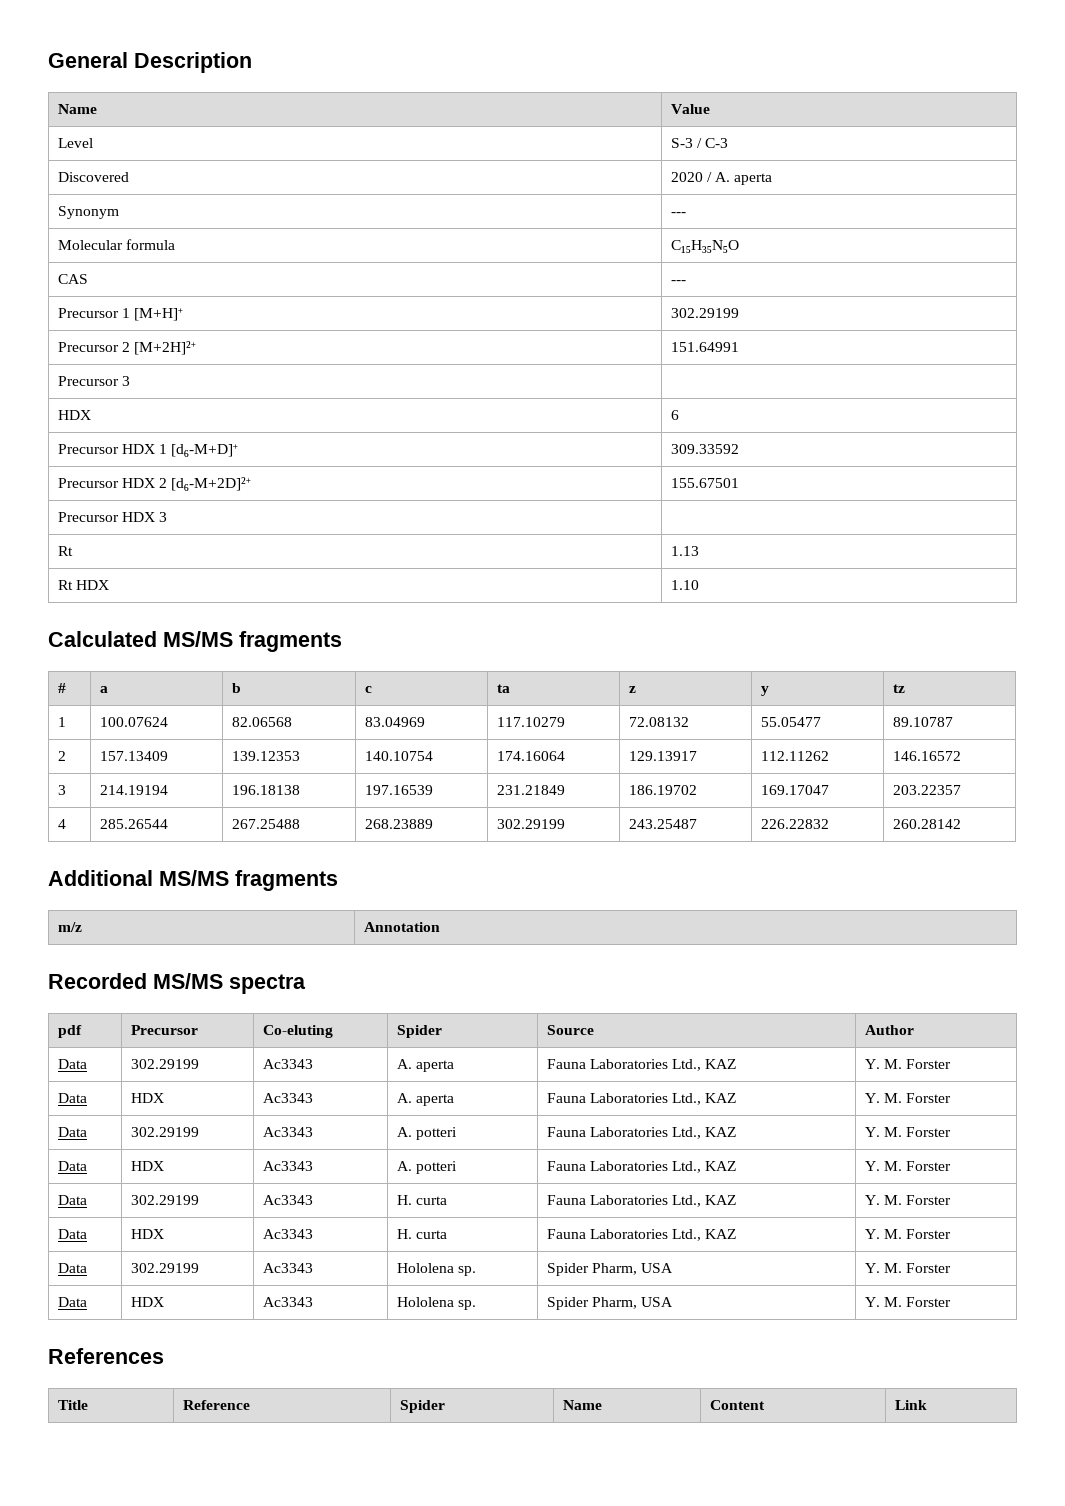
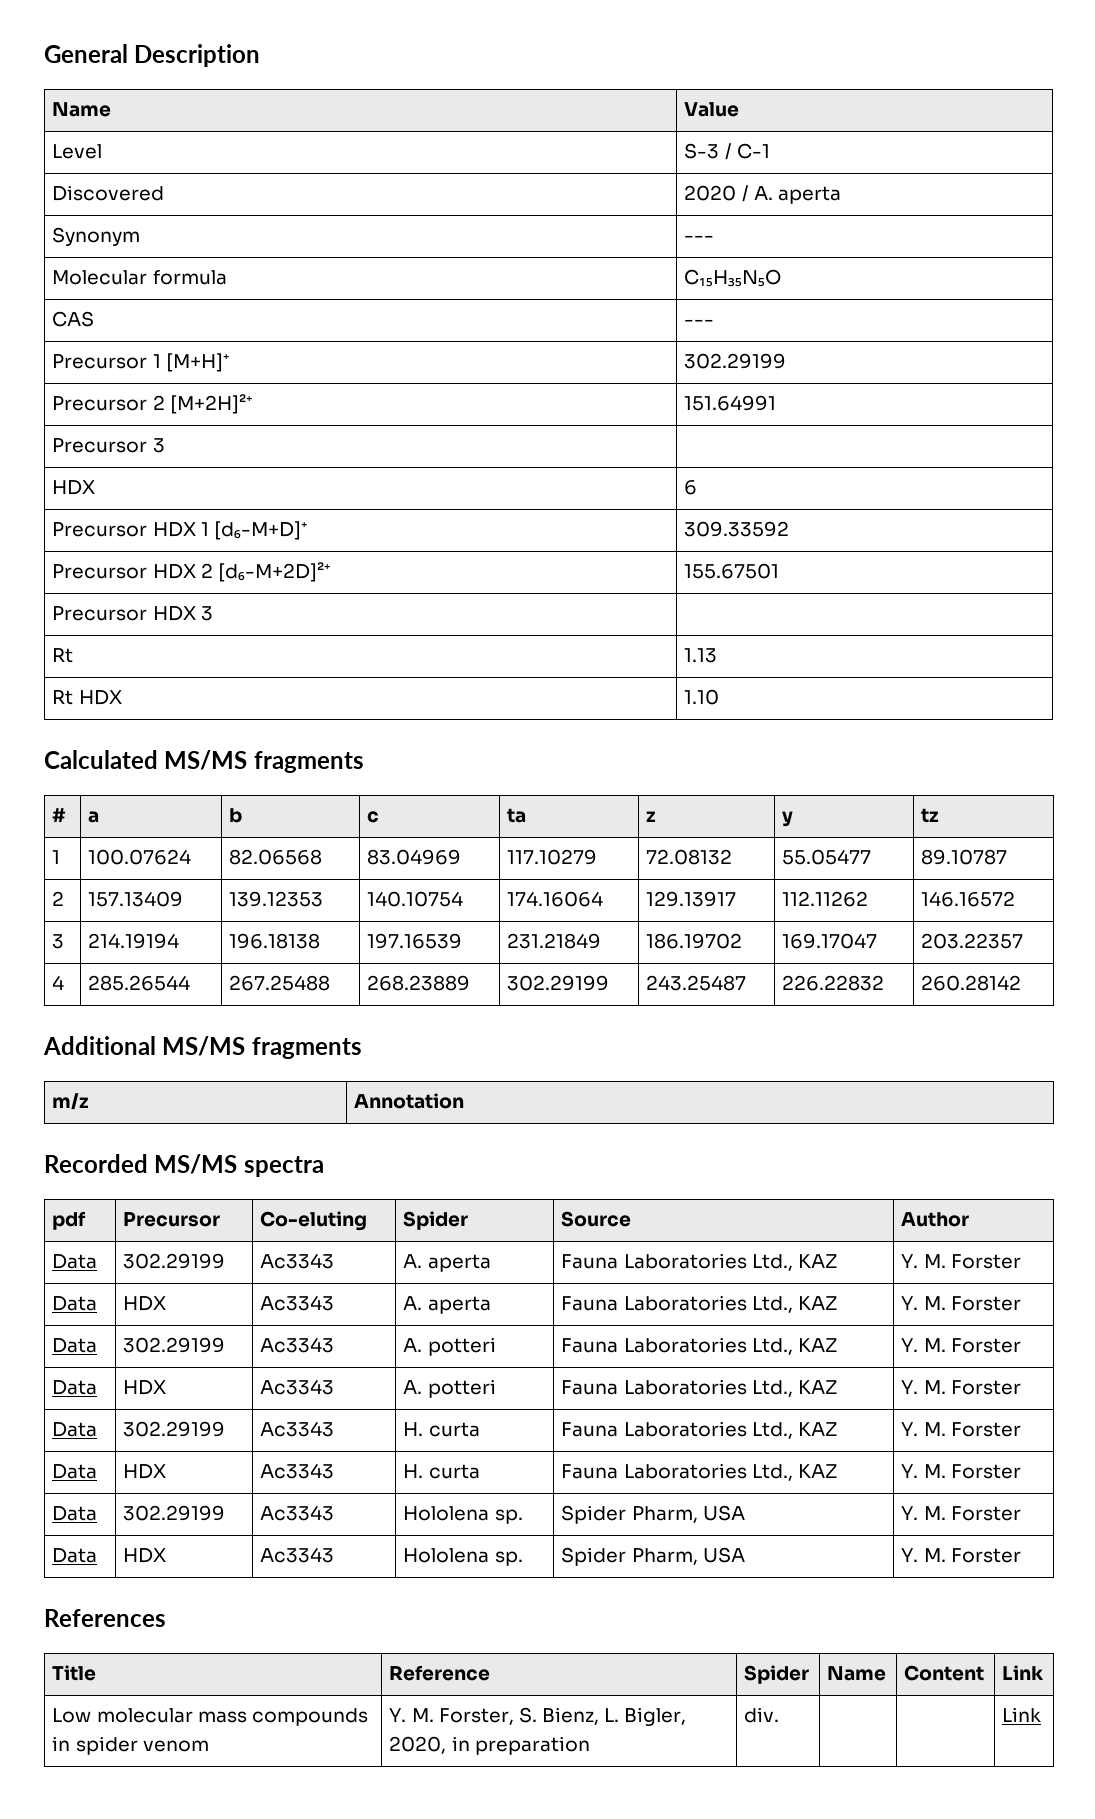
[705,138,729,148] C-3 -> [736,143,770,159] C-1
(927, 1405) none -> [52,1708,368,1726] [52,1736,209,1755] [389,1707,687,1726] [389,1736,590,1755] [744,1707,780,1723] [1002,1707,1042,1722] // Low molecular mass compounds in spider venom | Y. M. Forster, S. Bienz, L. Bigler, 2020, in preparation | div. | | | Link

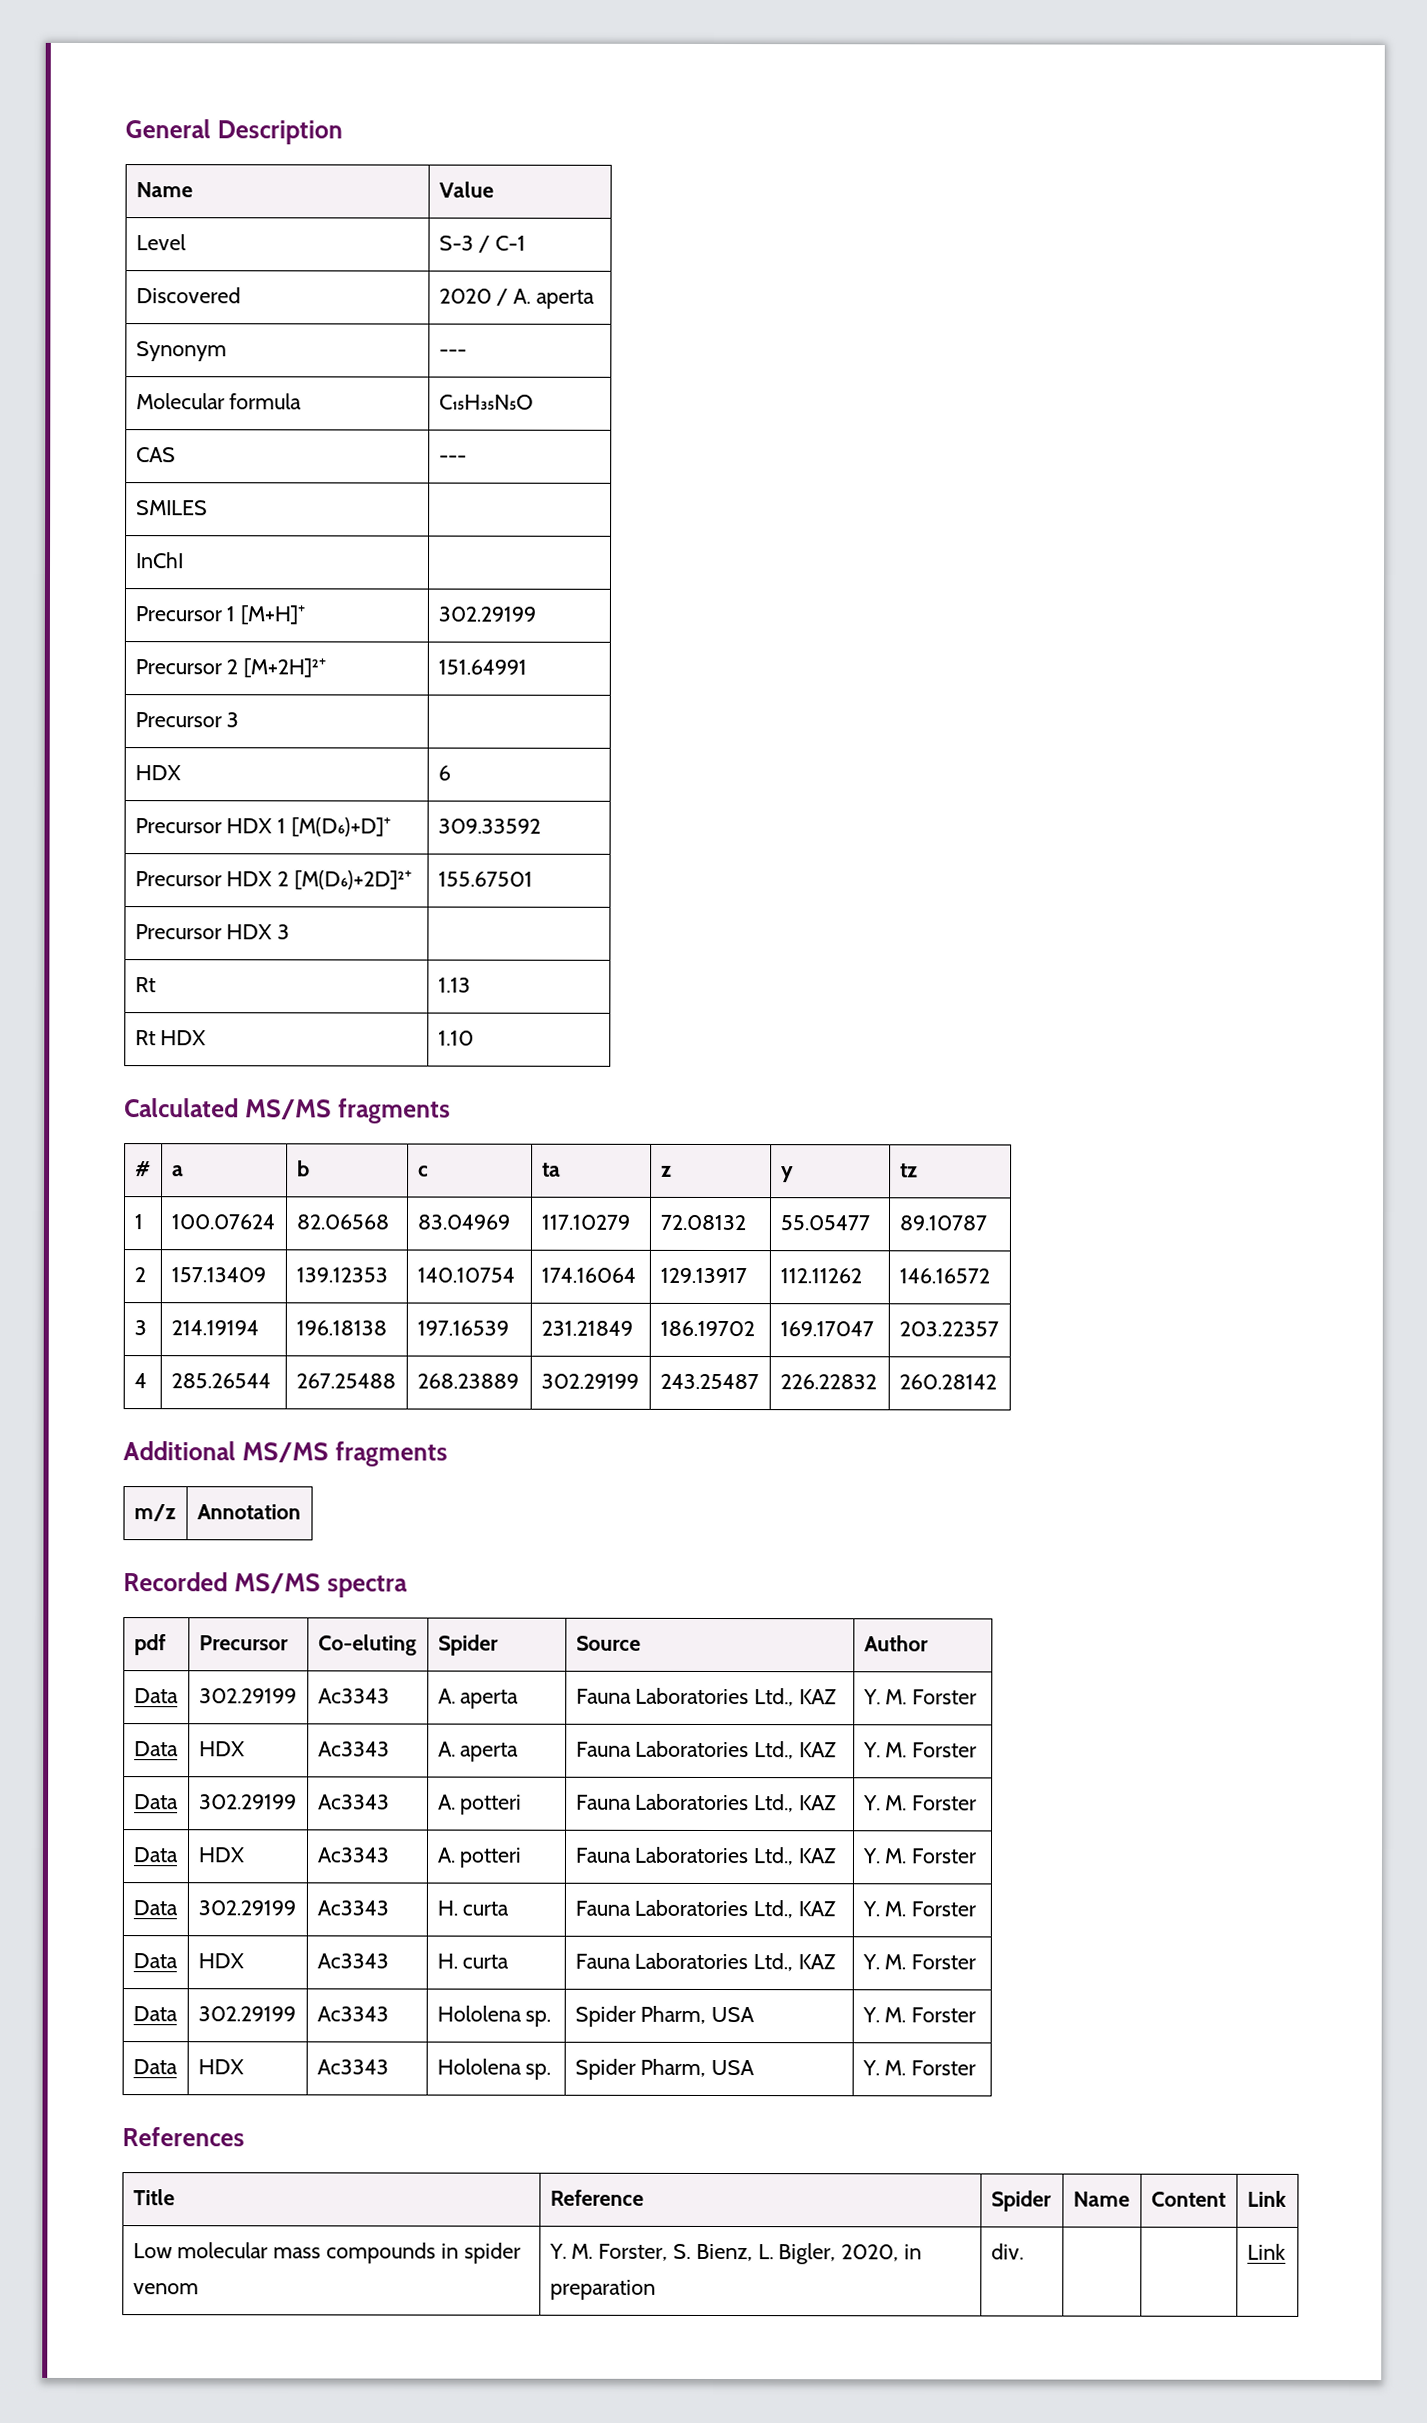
(715, 322) none -> [135,500,208,516] [135,552,184,569] // SMILES | // InChI |
[213,521,307,540] [d₆-M+D]⁺ -> [291,817,392,837] [M(D₆)+D]⁺
[217,562,330,582] [d₆-M+2D]²⁺ -> [294,870,413,890] [M(D₆)+2D]²⁺

